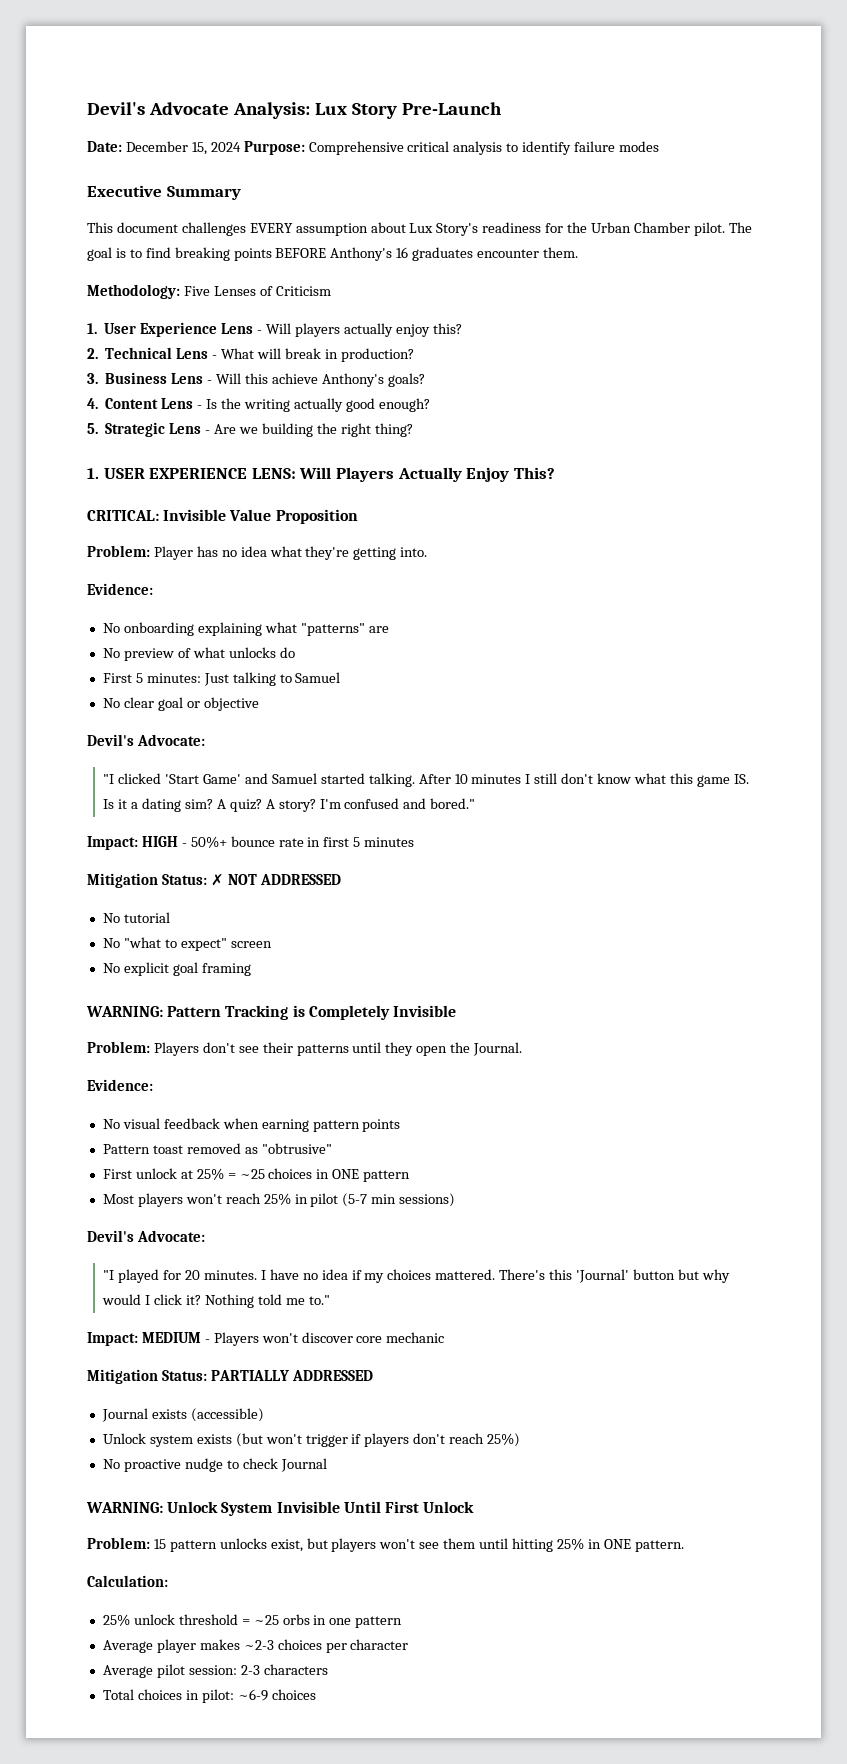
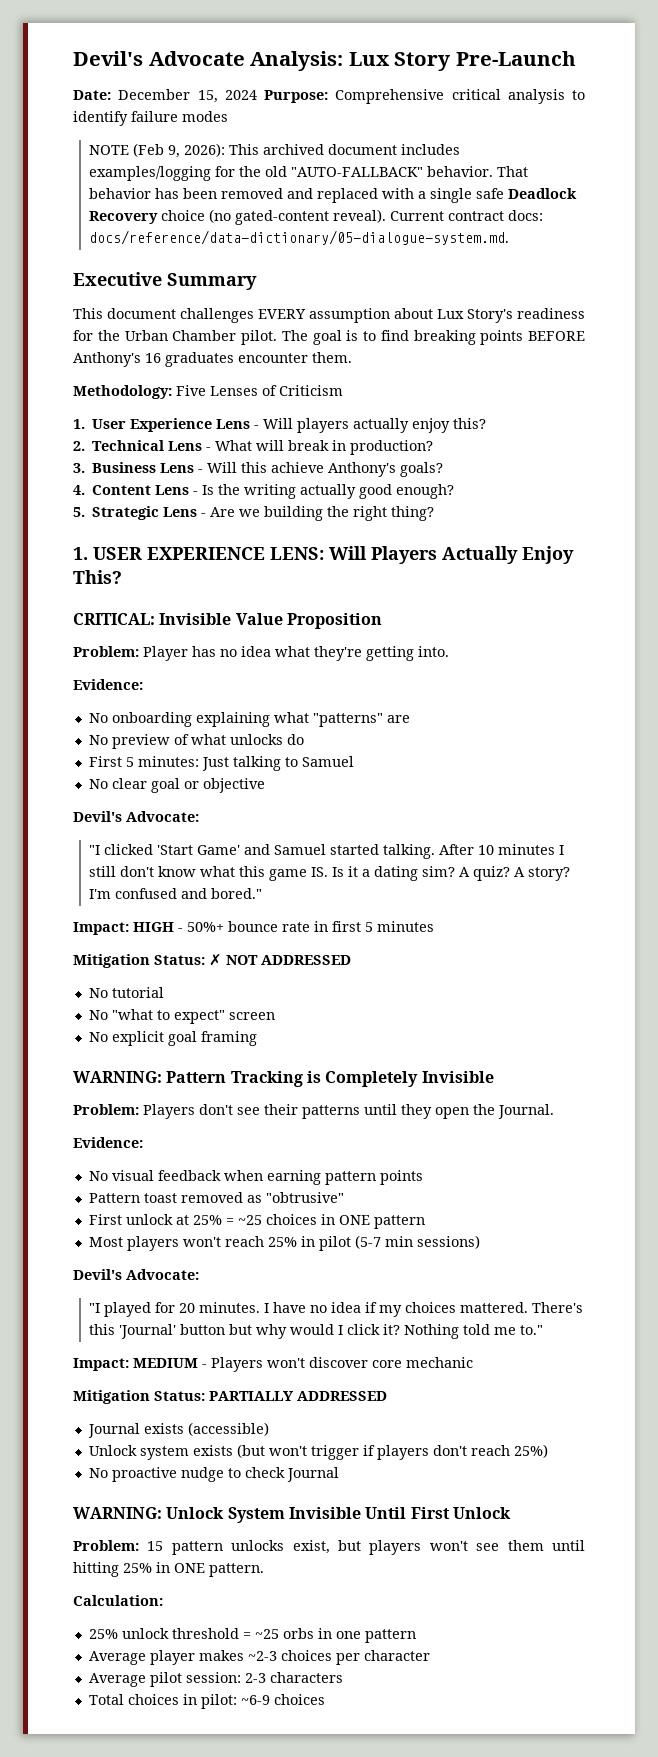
(660, 146) none -> [89,143,461,158] [89,166,529,181] [89,188,578,203] [89,209,544,225] [89,230,510,245] // NOTE (Feb 9, 2026): This archived document includes examples/logging for the old "AUTO-FALLBACK" behavior. That behavior has been removed and replaced with a single safe Deadlock Recovery choice (no gated-content reveal). Current contract docs: docs/reference/data-dictionary/05-dialogue-system.md.

